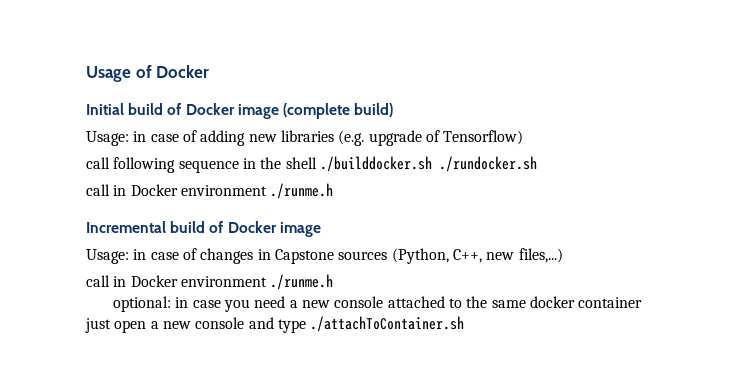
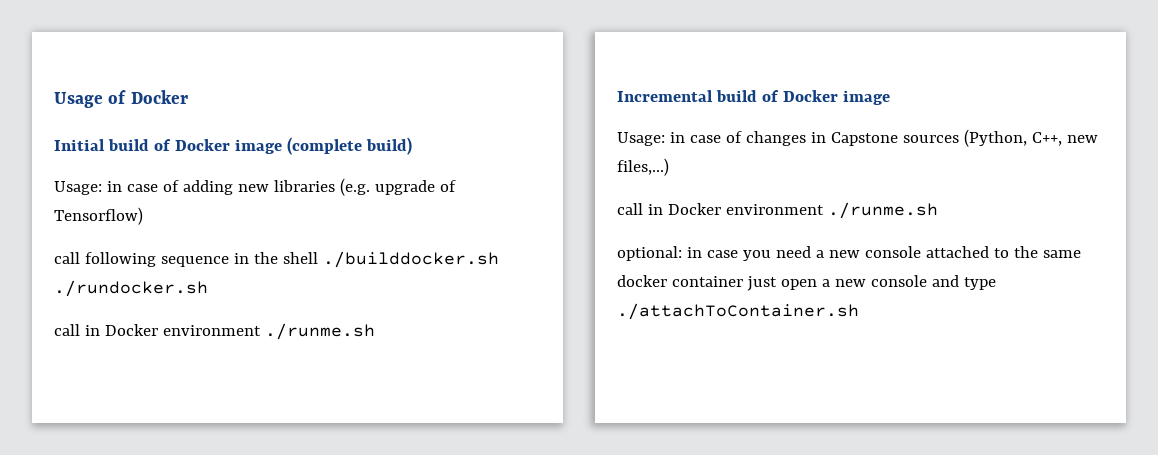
[270,183,334,199] ./runme.h -> [264,323,375,340] ./runme.sh
[270,274,334,290] ./runme.h -> [827,202,938,219] ./runme.sh

